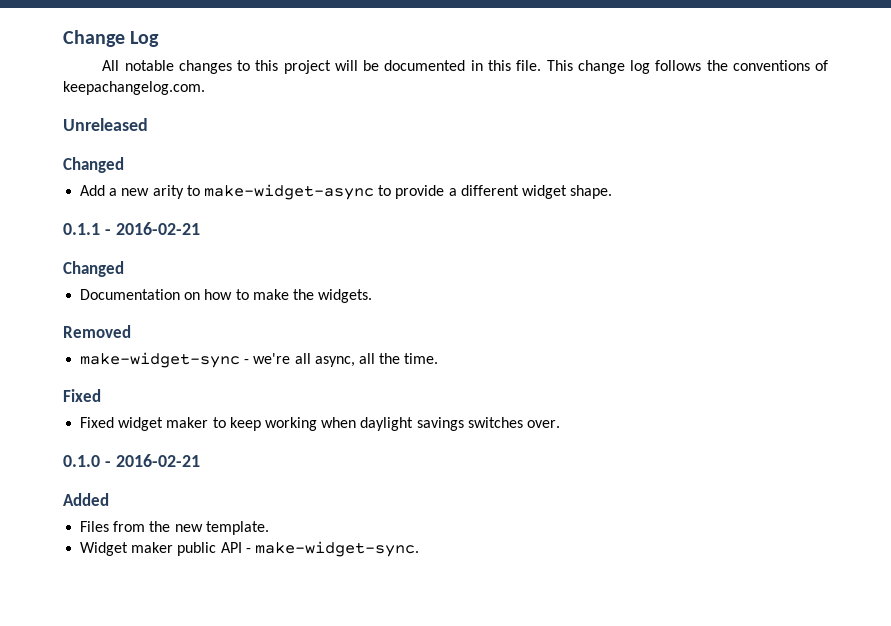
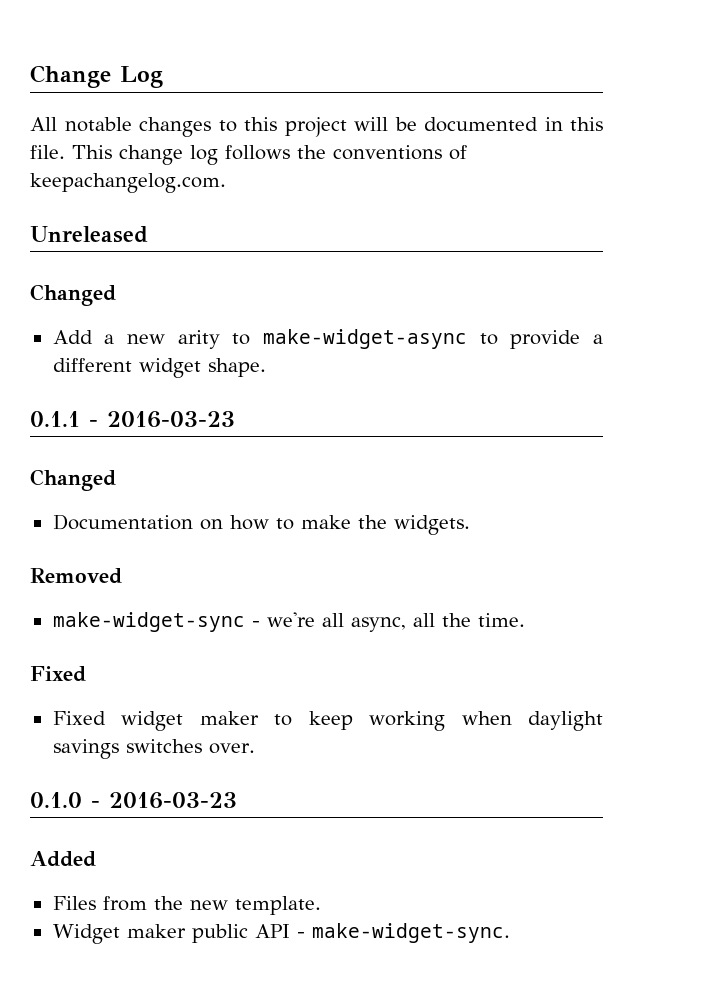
[115,222,200,235] 2016-02-21 -> [107,411,235,428] 2016-03-23
[115,454,200,467] 2016-02-21 -> [109,792,237,809] 2016-03-23

